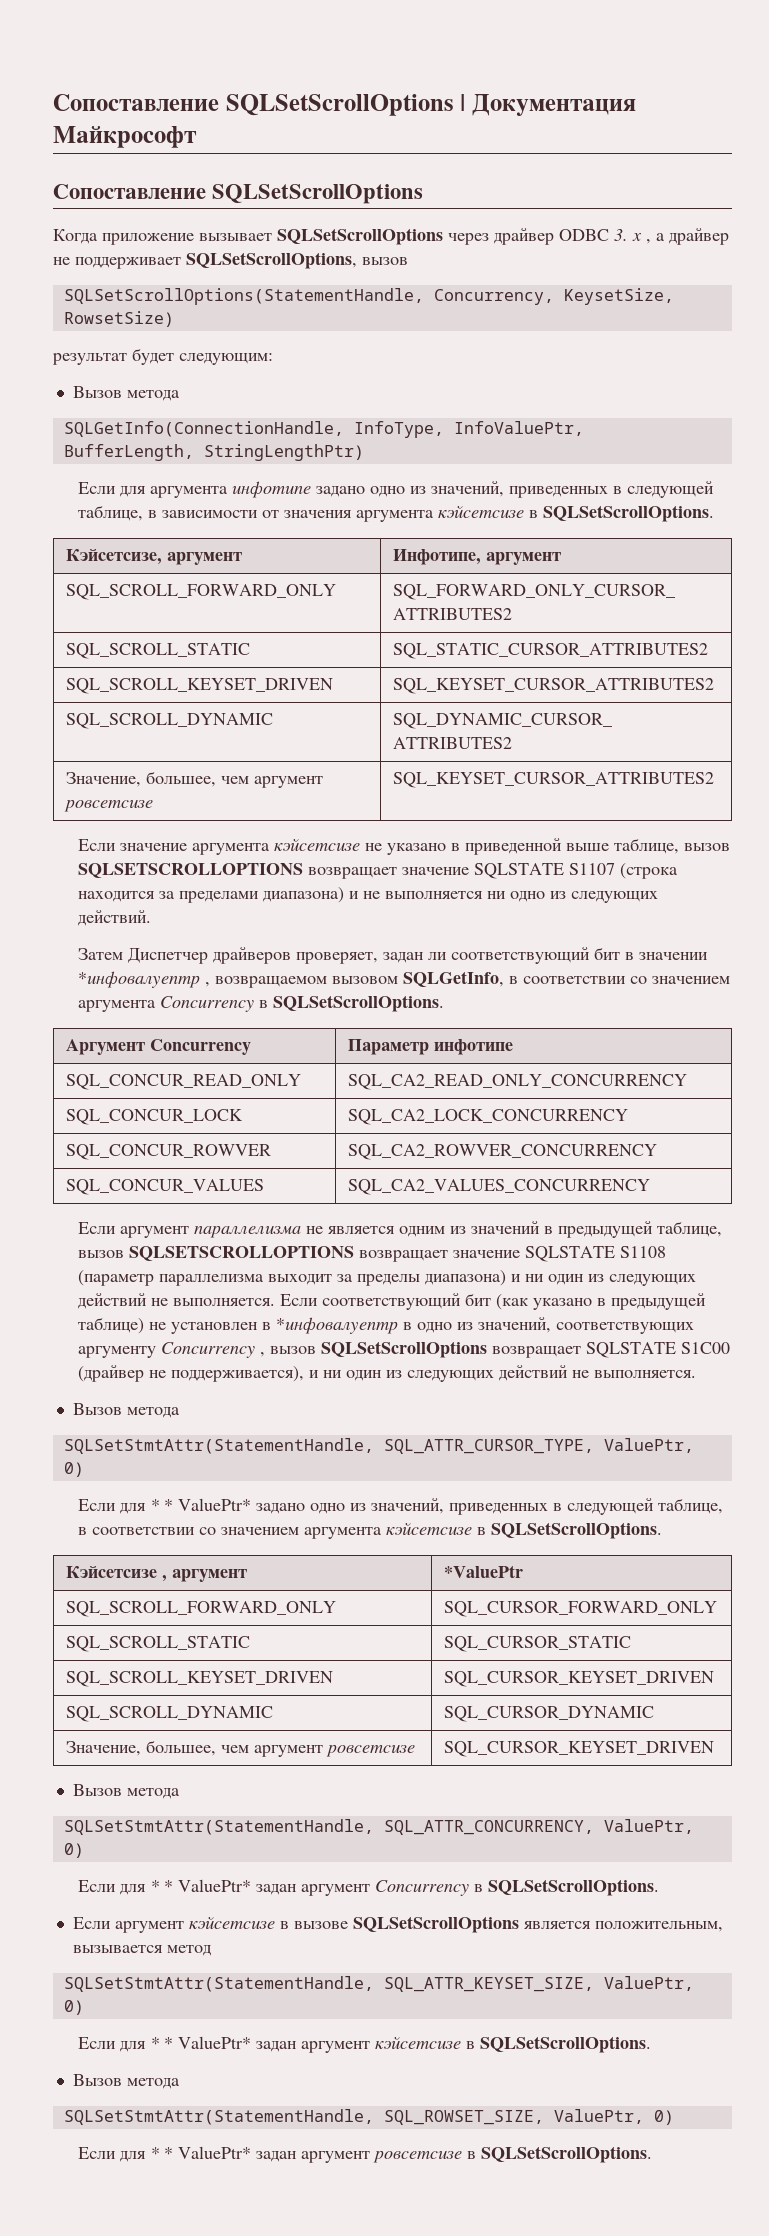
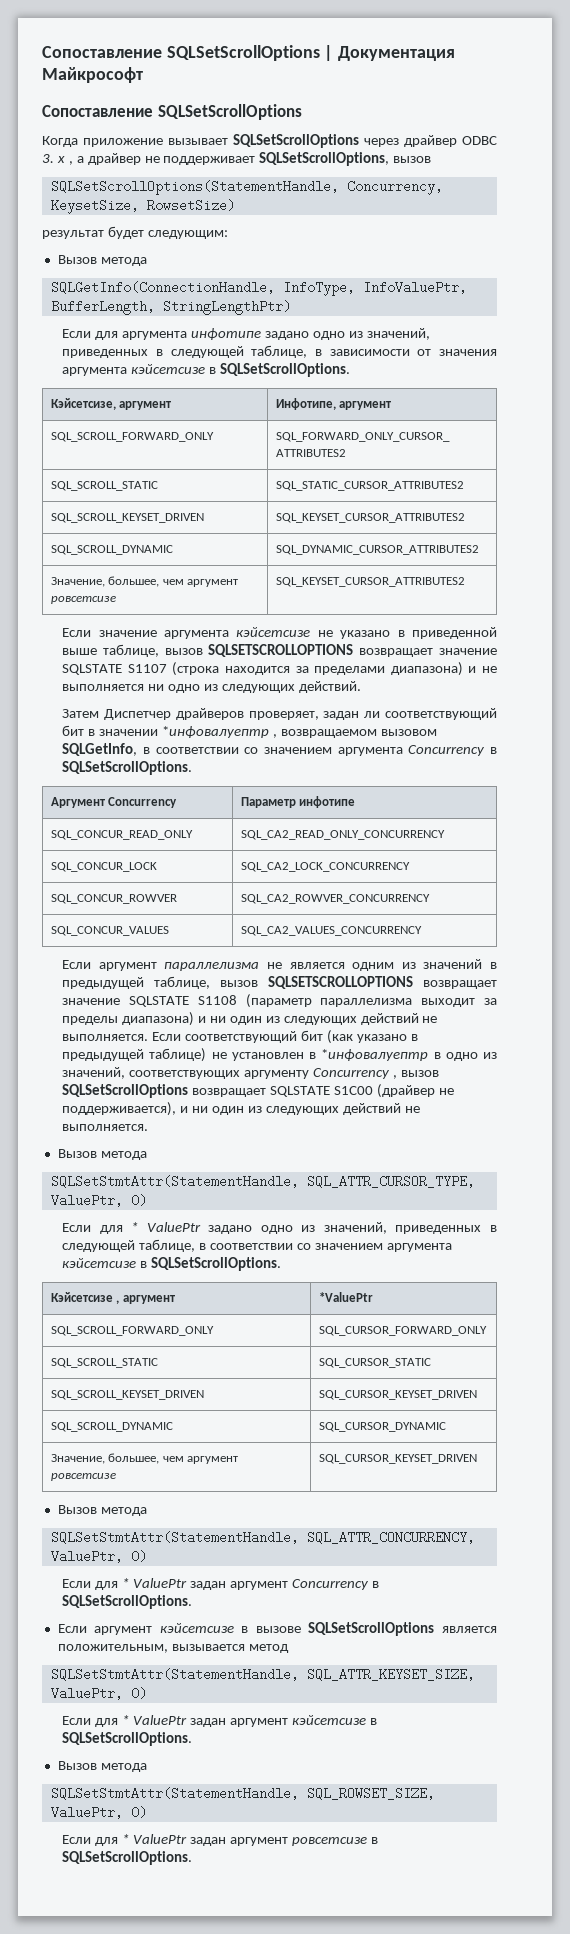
[164,1498,252,1511] * ValuePtr* -> [146,1222,201,1232] ValuePtr
[164,1879,252,1892] * ValuePtr* -> [132,1578,187,1588] ValuePtr
[164,2036,252,2049] * ValuePtr* -> [132,1715,187,1725] ValuePtr
[164,2146,252,2159] * ValuePtr* -> [132,1834,187,1844] ValuePtr

